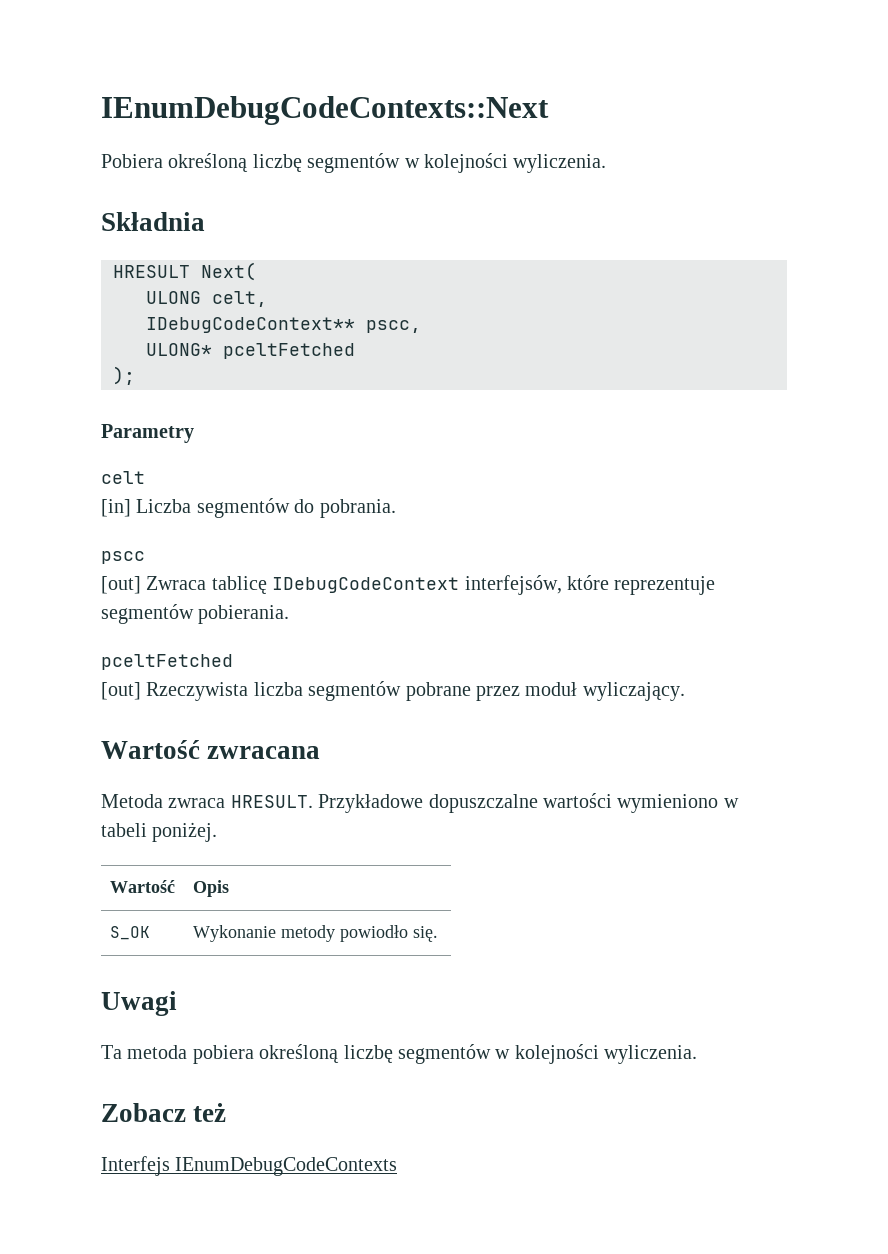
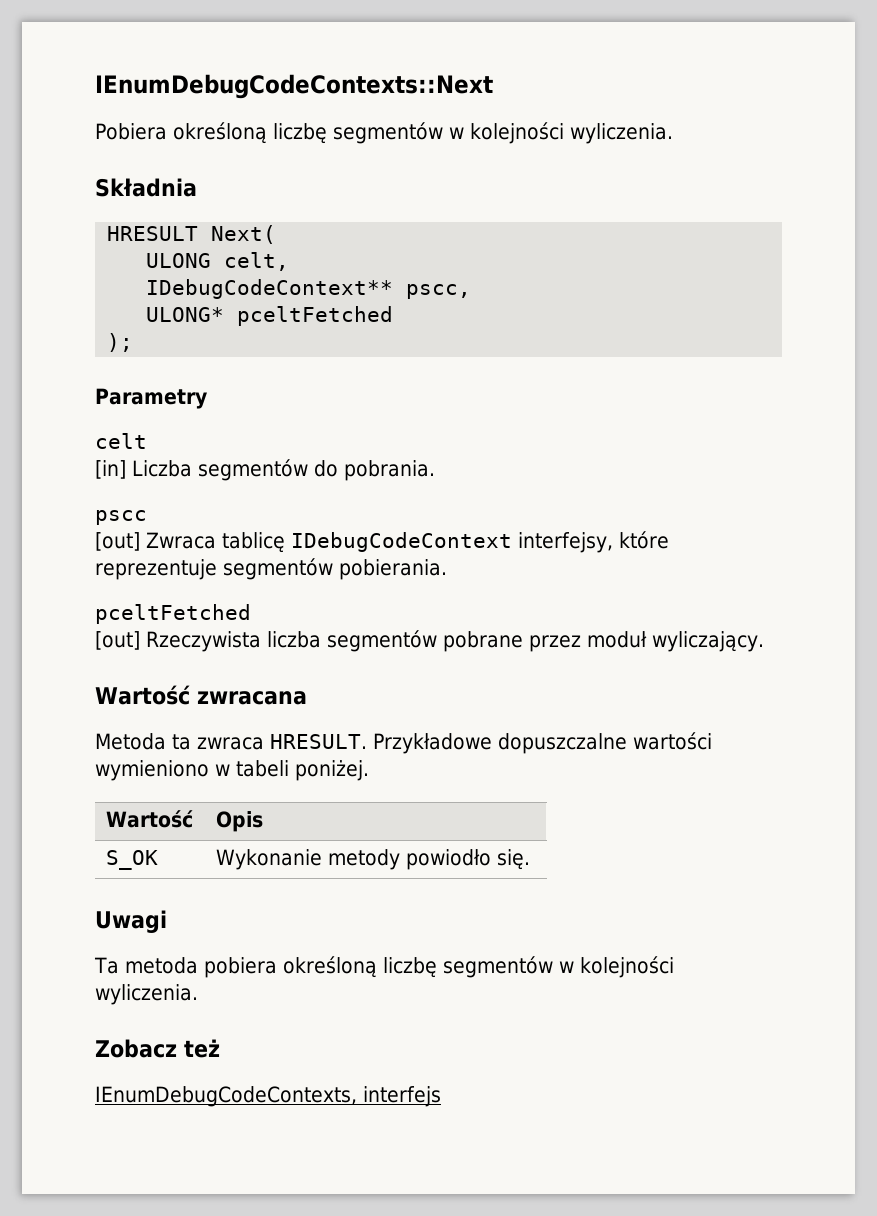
[464,575,562,595] interfejsów, -> [518,532,613,553] interfejsy,
(163, 801) none -> [172,734,191,750] ta
[101,1156,398,1176] Interfejs IEnumDebugCodeContexts -> [95,1086,441,1107] IEnumDebugCodeContexts, interfejs

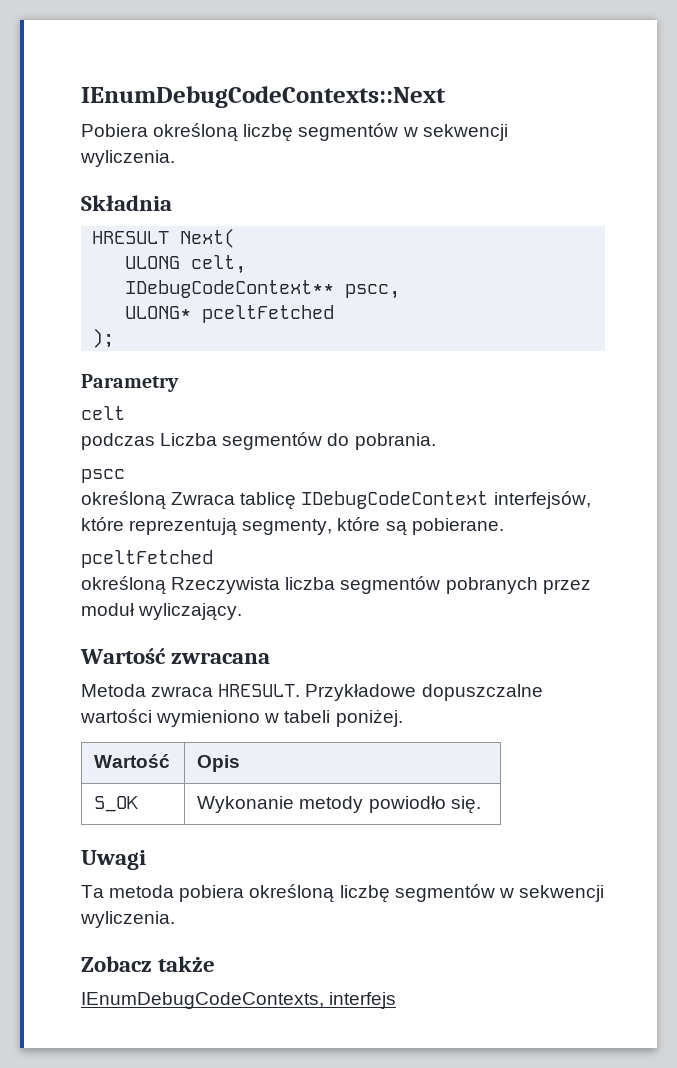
[469,122,564,144] kolejności -> [422,124,508,141] sekwencji
[95,460,126,479] [in] -> [81,433,155,450] podczas
[95,532,140,551] [out] -> [81,491,166,510] określoną
[518,531,669,553] [95,558,447,580] [95,604,251,624] [95,631,140,650] interfejsy, które reprezentuje segmentów pobierania. // pceltFetched // [out] -> [493,491,591,509] [81,517,504,536] [81,550,213,568] [81,576,166,595] interfejsów, które reprezentują segmenty, które są pobierane. // pceltFetched // określoną
[443,631,523,652] pobrane -> [445,577,538,594] pobranych
[172,734,191,750] ta -> (146, 690) none
[579,956,674,978] kolejności -> [518,885,604,902] sekwencji
[184,1039,220,1058] też -> [158,956,216,972] także

